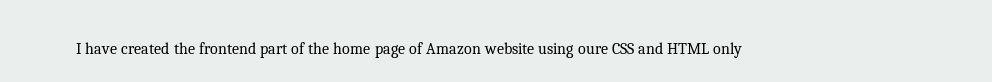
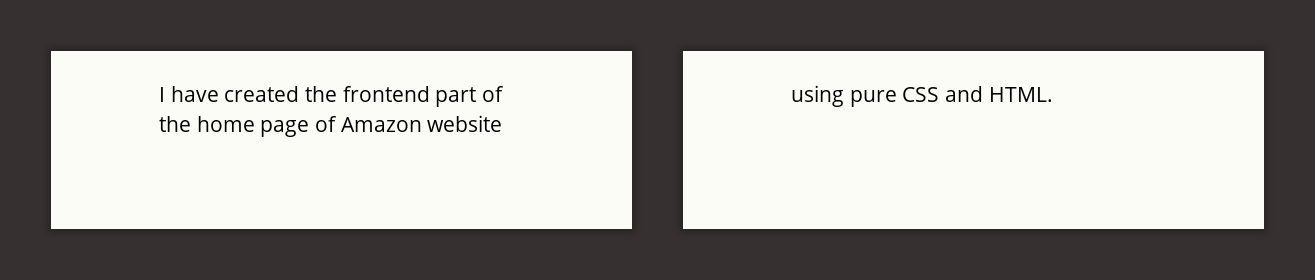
[577,45,608,54] oure -> [849,90,897,107] pure
[667,42,743,58] HTML only -> [988,87,1053,102] HTML.

